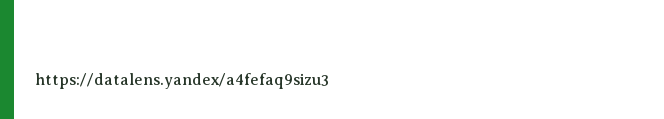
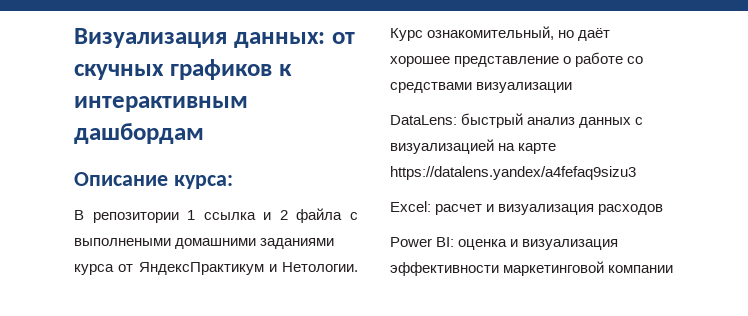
[35,73,329,89] https://datalens.yandex/a4fefaq9sizu3 -> [74,28,355,48] [74,59,292,80] [74,96,248,112] [74,123,204,144] [74,172,233,189] [74,208,358,223] [74,238,335,249] [74,262,358,275] [390,26,611,41] [390,52,644,67] [390,82,573,93] [390,113,644,128] [390,139,557,154] [390,166,636,180] [390,201,664,215] [390,237,619,250] [390,261,674,276] Визуализация данных: от скучных графиков к интерактивным дашбордам // Описание курса: // В репозитории 1 ссылка и 2 файла с выполнеными домашними заданиями курса от ЯндексПрактикум и Нетологии. Курс ознакомительный, но даёт хорошее представление о работе со средствами визуализации // DataLens: быстрый анализ данных с визуализацией на карте https://datalens.yandex/a4fefaq9sizu3 // Excel: расчет и визуализация расходов // Power BI: оценка и визуализация эффективности маркетинговой компании

